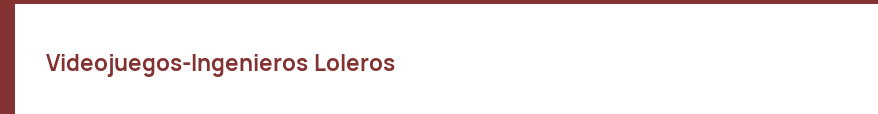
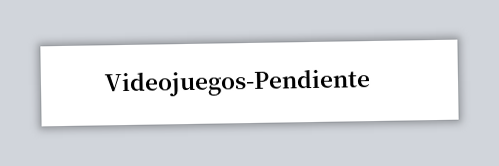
[46,54,396,77] Videojuegos-Ingenieros Loleros -> [104,69,371,98] Videojuegos-Pendiente

